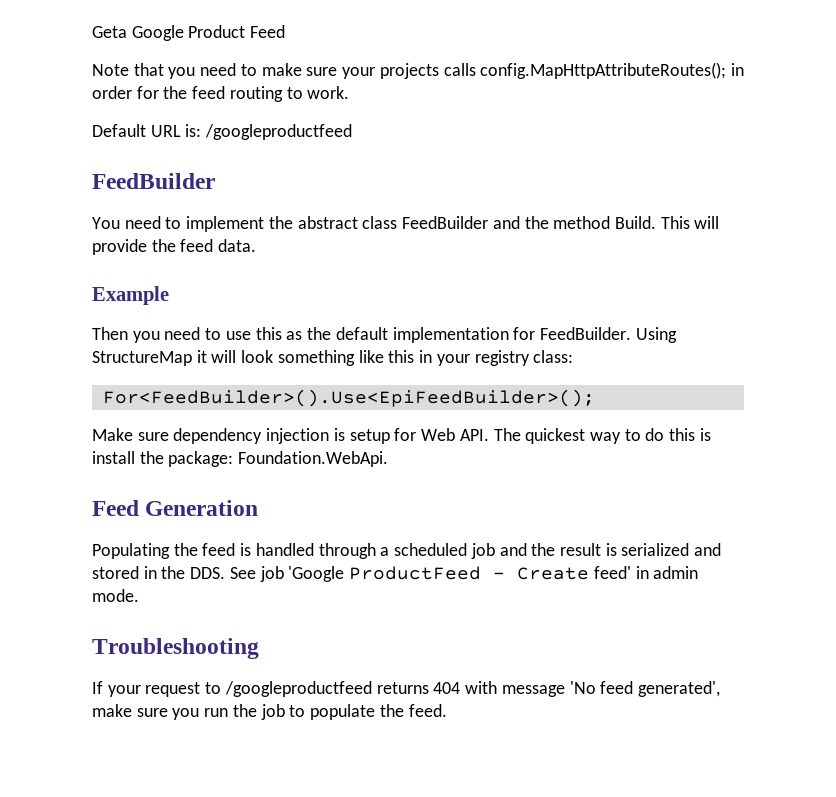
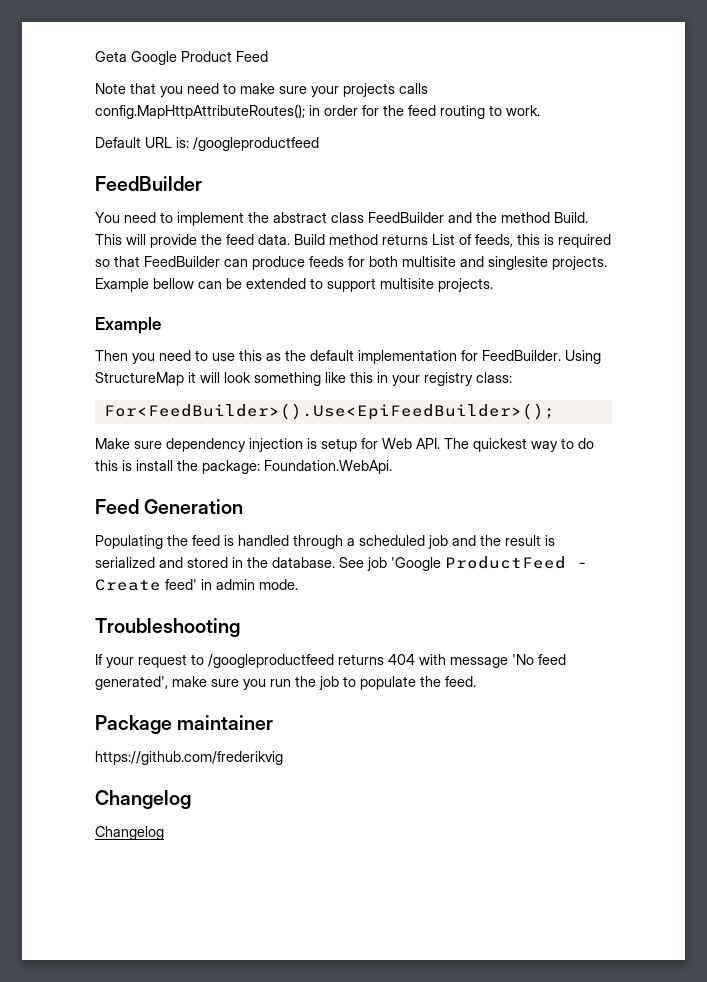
(257, 245) none -> [294,234,611,248] [95,256,607,270] [95,278,493,292] Build method returns List of feeds, this is required so that FeedBuilder can produce feeds for both multisite and singlesite projects. Example bellow can be extended to support multisite projects.
[190,567,226,579] DDS. -> [272,557,335,568] database.
(447, 710) none -> [95,715,274,734] [95,751,283,765] [95,790,191,809] [95,826,164,840] // Package maintainer // https://github.com/frederikvig // Changelog // Changelog

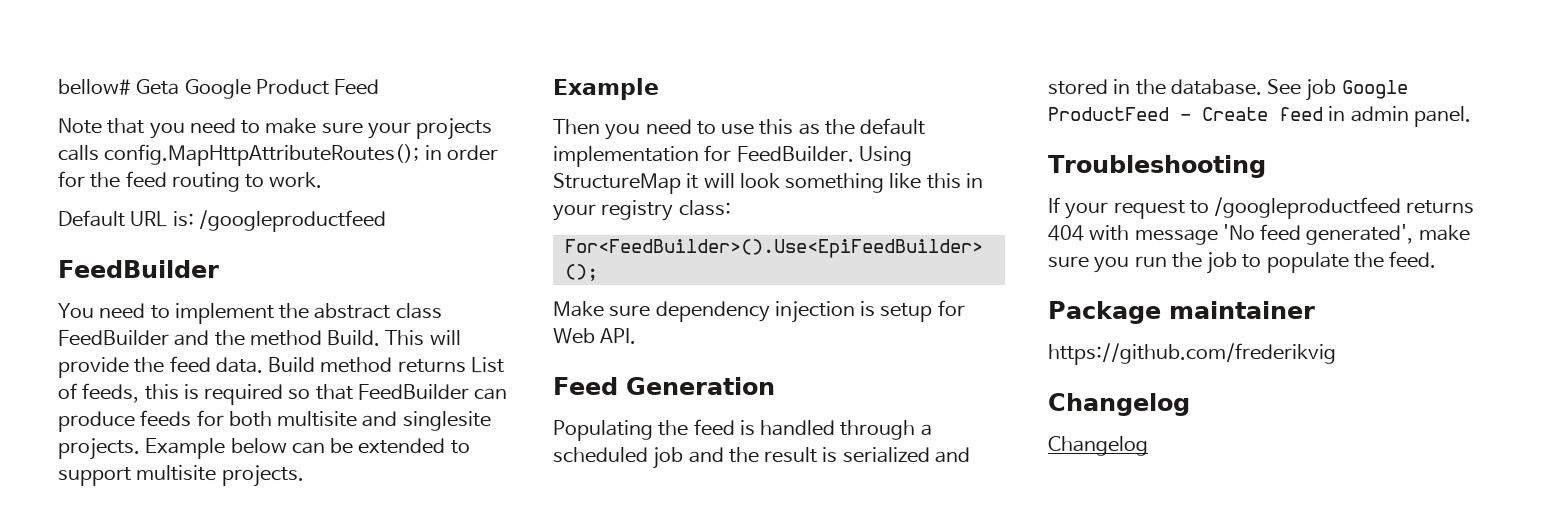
(95, 56) none -> [58,79,131,95] bellow#
[153,278,194,289] bellow -> [230,438,287,454] below
[444,438,594,452] [95,460,392,474] The quickest way to do this is install the package: Foundation.WebApi. -> (637, 336) none
[391,557,441,571] 'Google -> [1341,80,1408,99] Google
[165,579,197,590] feed' -> [1279,107,1323,121] feed
[259,579,298,590] mode. -> [1413,106,1471,127] panel.

